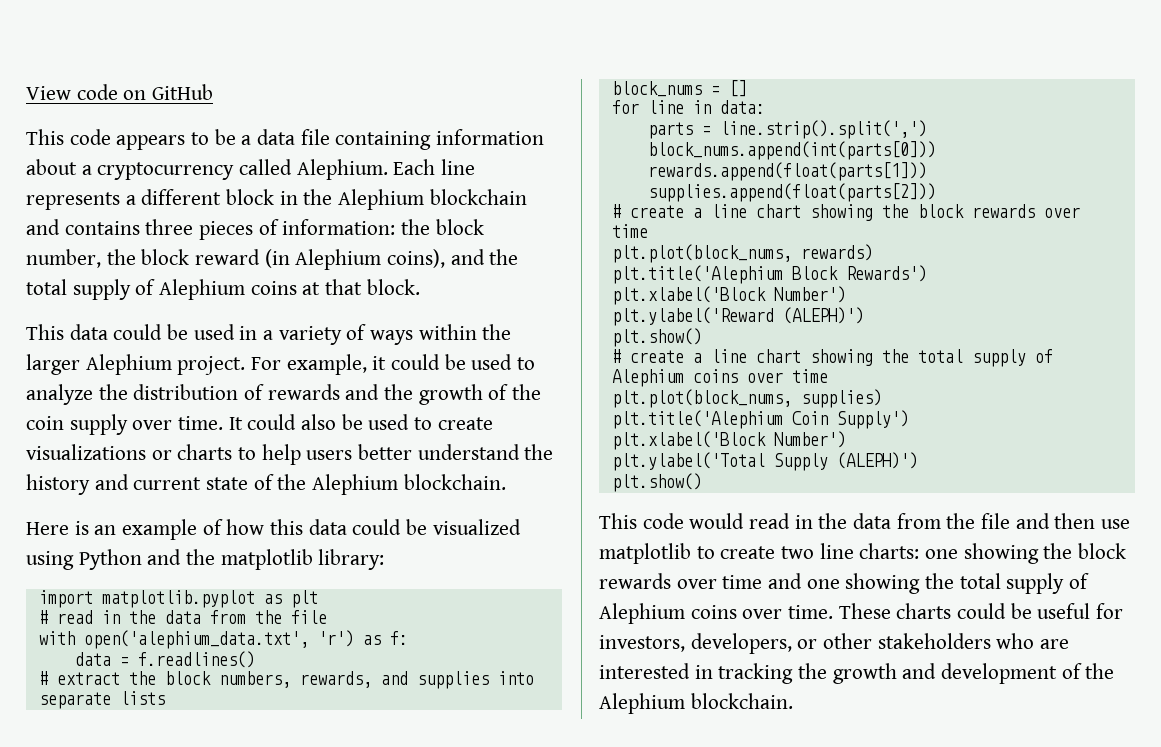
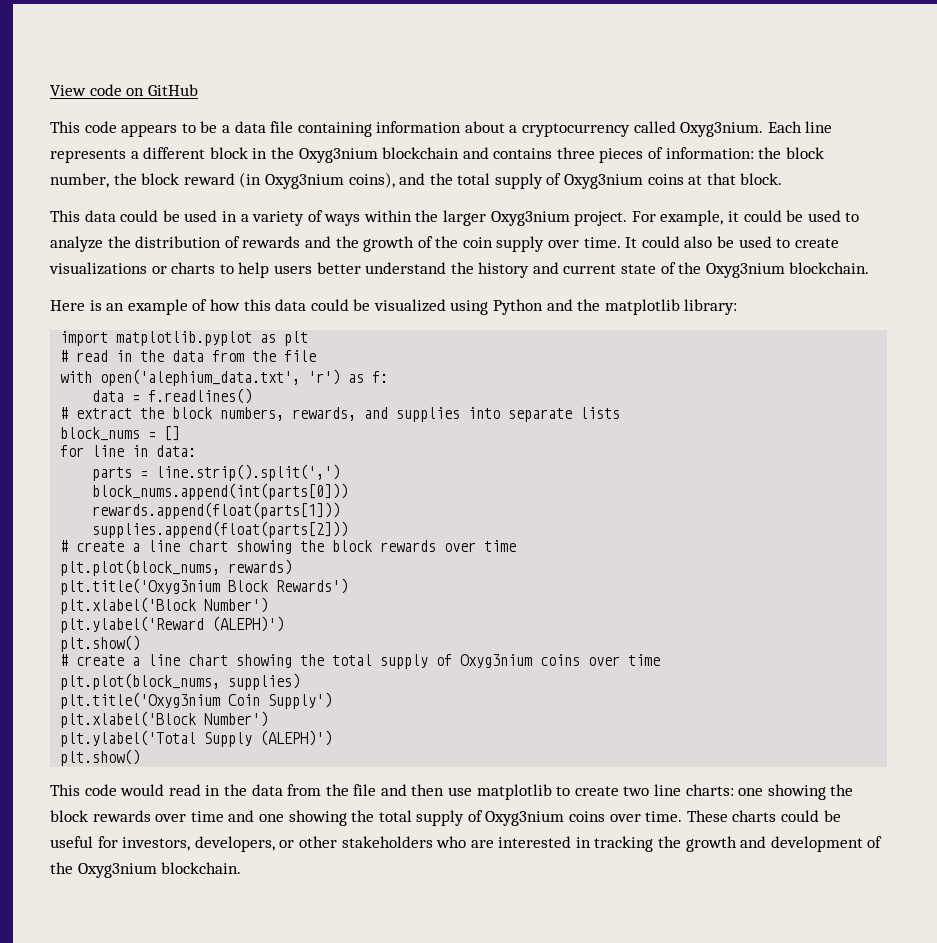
[296,159,388,180] Alephium. -> [680,122,764,137] Oxyg3nium.
[338,189,425,210] Alephium -> [298,148,378,163] Oxyg3nium
[295,249,382,270] Alephium -> [264,174,344,189] Oxyg3nium
[159,279,246,300] Alephium -> [564,174,644,189] Oxyg3nium
[85,354,172,375] Alephium -> [490,211,570,226] Oxyg3nium
[312,474,399,495] Alephium -> [705,263,785,278] Oxyg3nium
[611,265,783,284] plt.title('Alephium -> [60,578,221,595] plt.title('Oxyg3nium
[611,369,684,387] Alephium -> [460,654,533,668] Oxyg3nium
[611,410,783,429] plt.title('Alephium -> [60,692,221,709] plt.title('Oxyg3nium
[599,603,685,624] Alephium -> [485,811,565,826] Oxyg3nium
[599,693,685,714] Alephium -> [77,863,157,878] Oxyg3nium

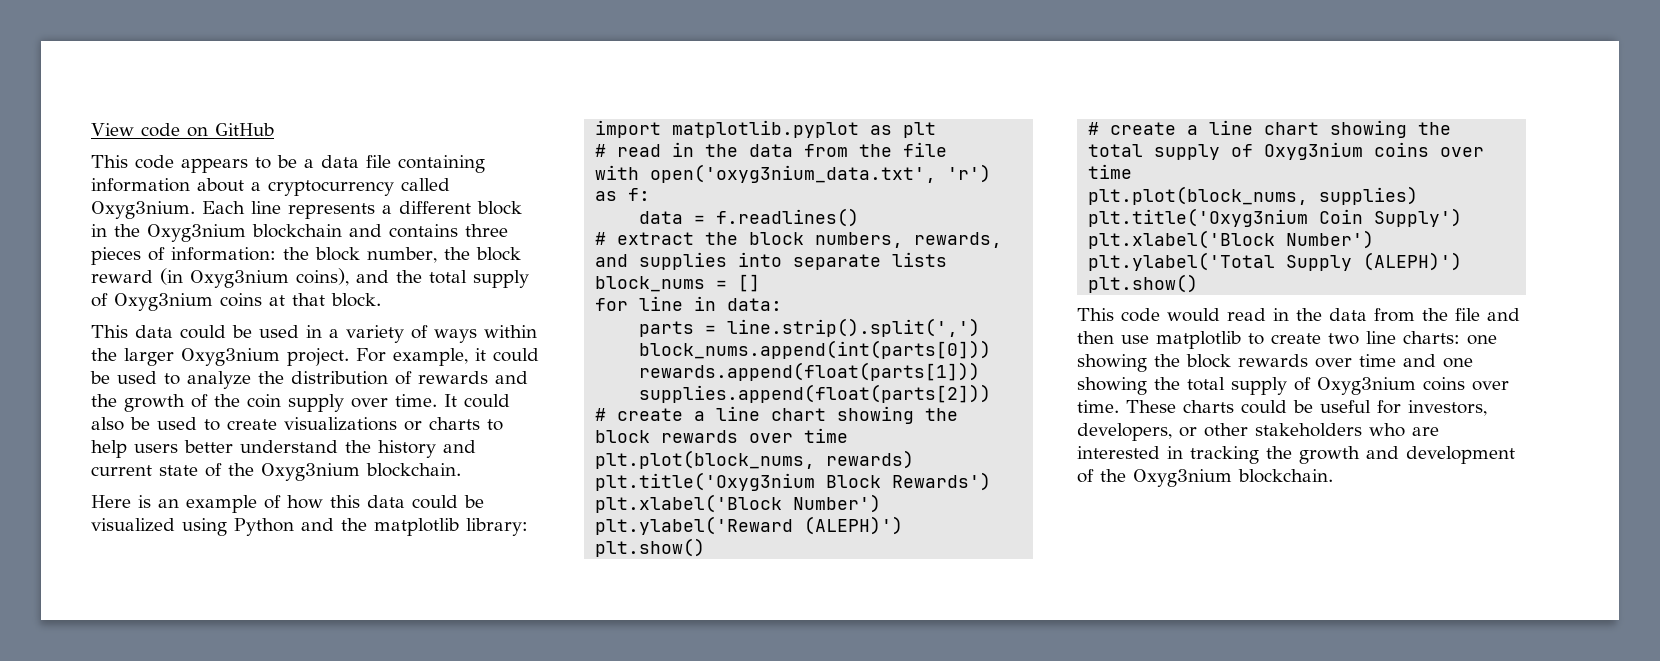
[100,369,301,386] open('alephium_data.txt', -> [650,164,937,183] open('oxyg3nium_data.txt',

